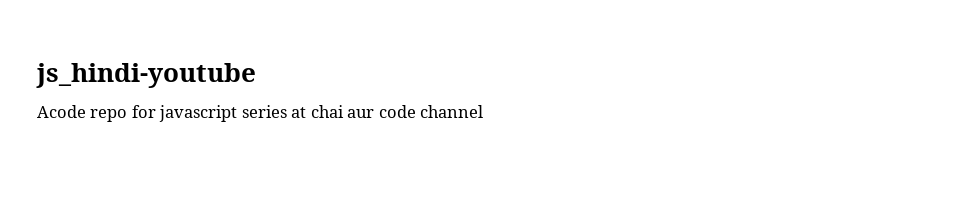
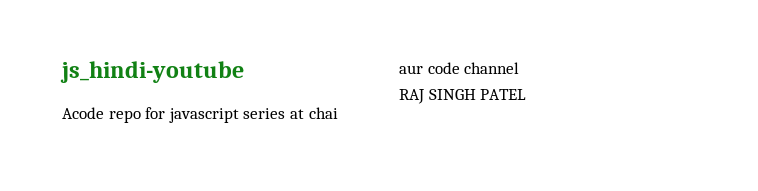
(484, 111) none -> [399,89,527,104] // RAJ SINGH PATEL

